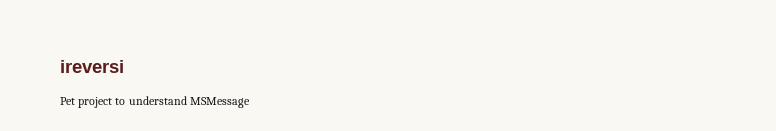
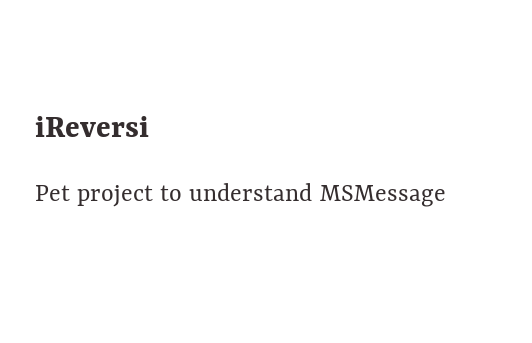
[60,60,124,73] ireversi -> [35,116,149,137] iReversi

